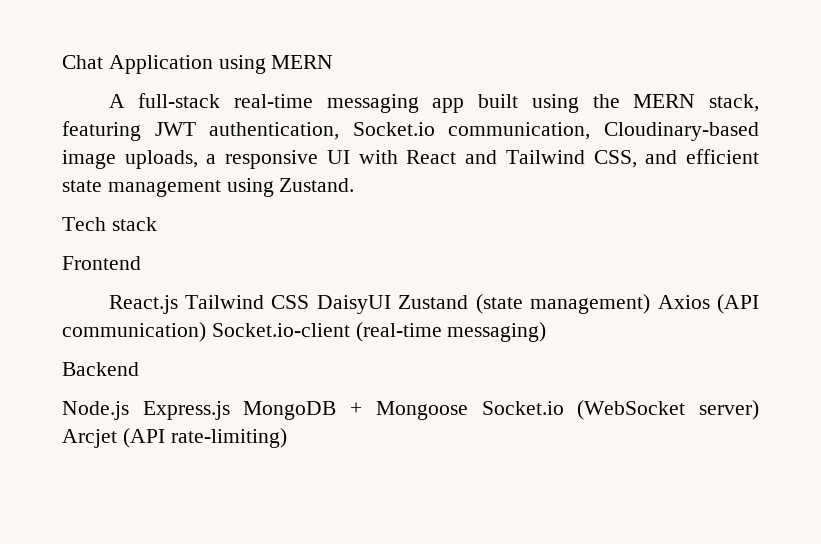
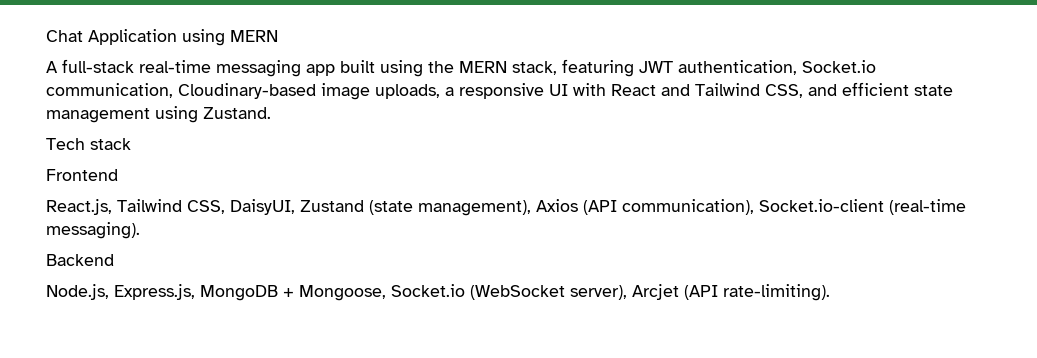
[108,295,391,314] React.js Tailwind CSS DaisyUI -> [46,199,295,215] React.js, Tailwind CSS, DaisyUI,
[530,294,651,314] management) -> [418,200,531,216] management),
[62,322,206,342] communication) -> [622,199,754,215] communication),
[447,322,547,342] messaging) -> [46,222,140,239] messaging).
[62,401,230,420] Node.js Express.js -> [46,284,195,300] Node.js, Express.js,
[375,401,468,420] Mongoose -> [299,285,386,301] Mongoose,
[699,400,759,420] server) -> [570,285,627,300] server),
[170,428,287,448] rate-limiting) -> [723,284,830,301] rate-limiting).

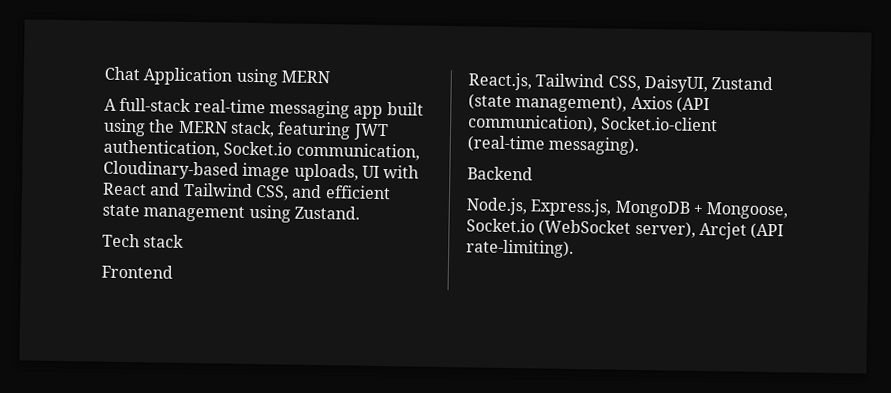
[445,83,544,99] a responsive -> (359, 172) none

